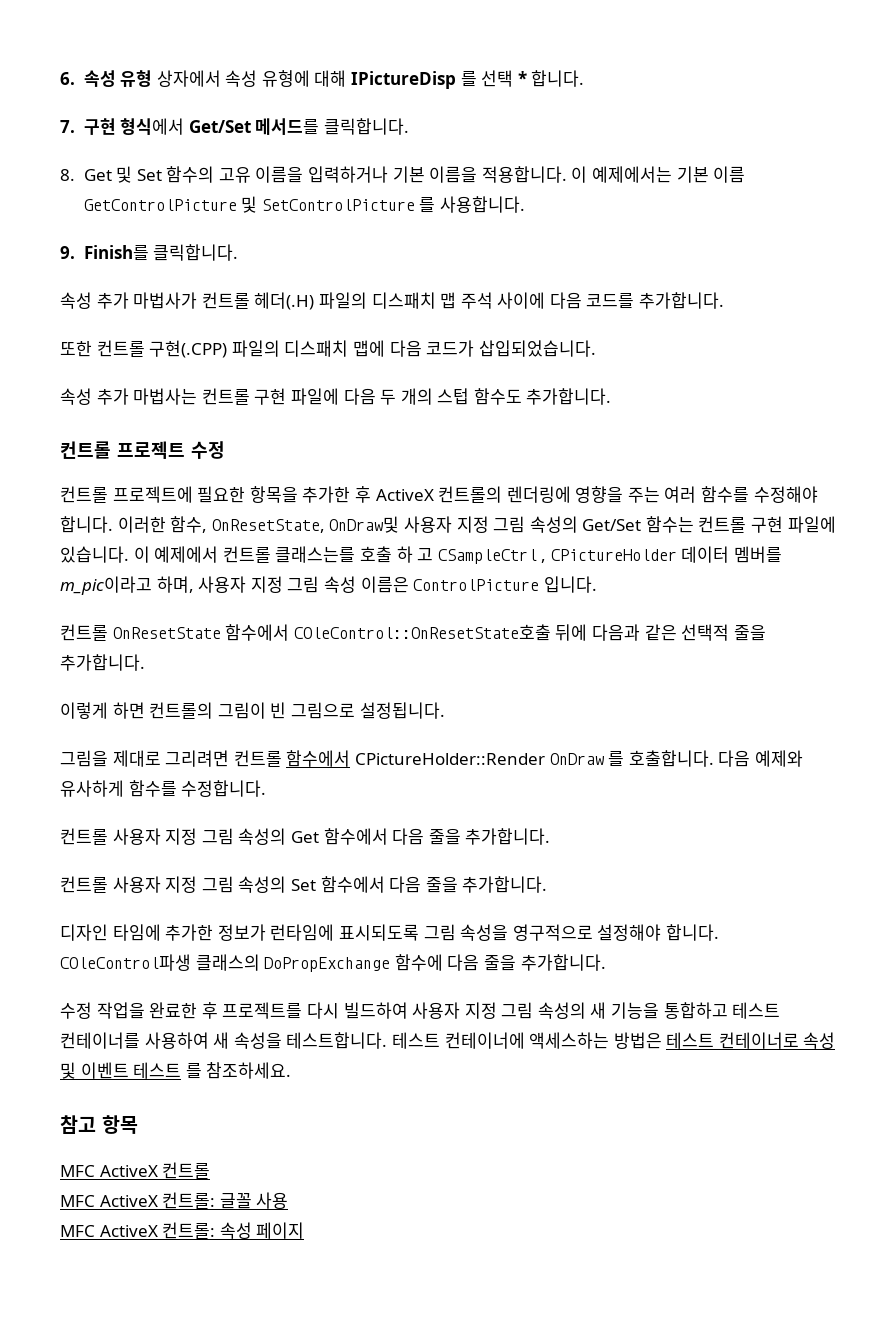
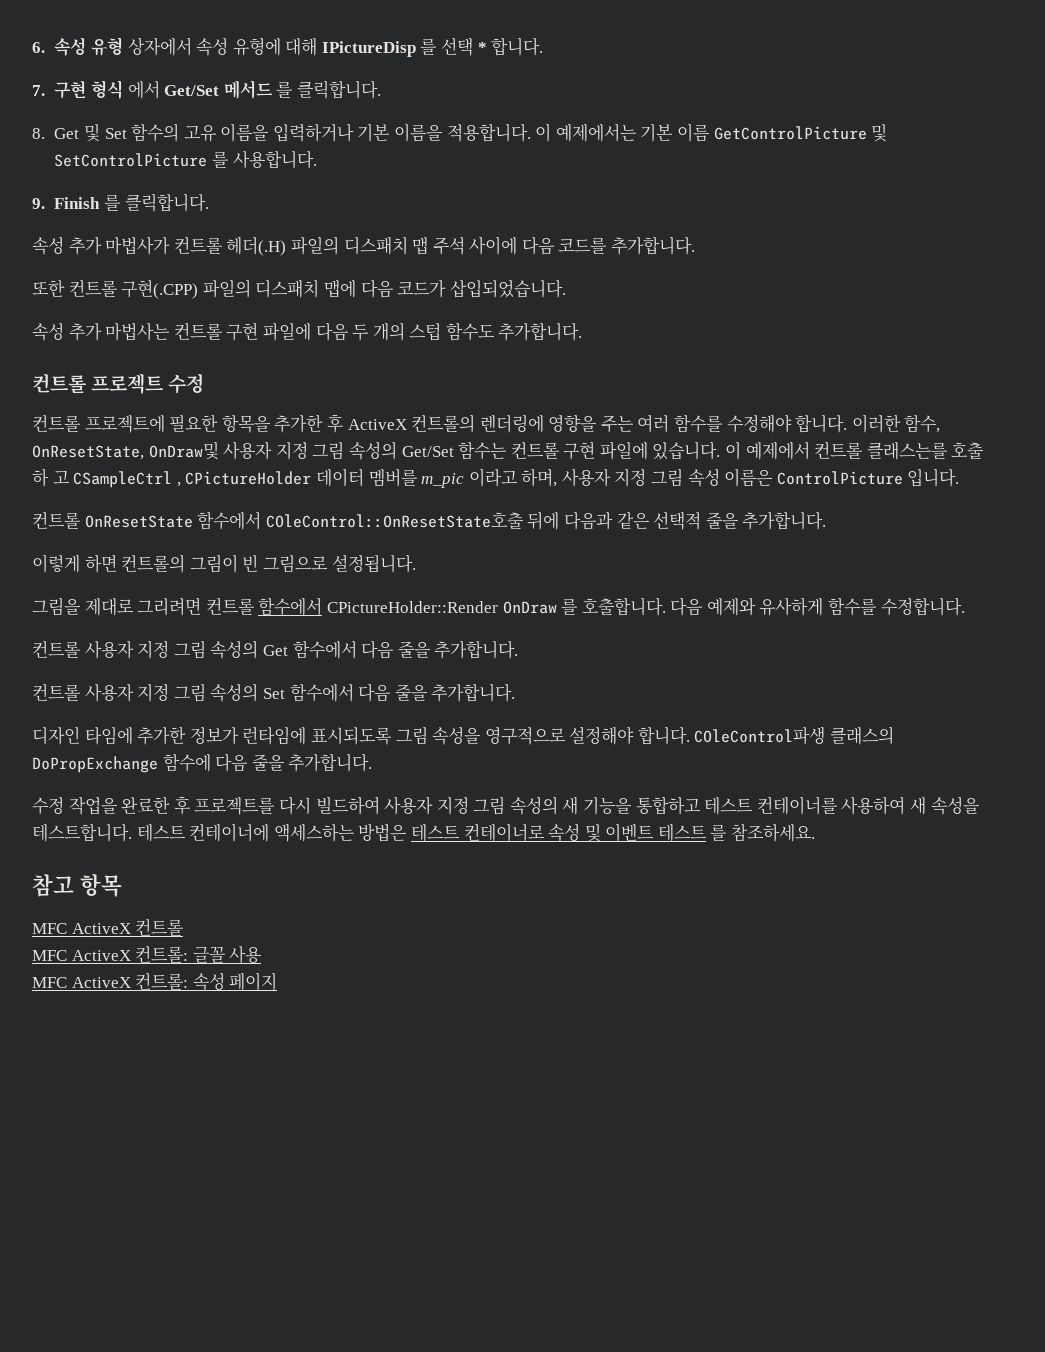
[120,118,320,135] 형식에서 Get/Set 메서드를 -> [90,80,294,99] 형식 에서 Get/Set 메서드 를
[83,245,149,261] Finish를 -> [54,195,121,211] Finish 를
[60,576,152,595] m_pic이라고 -> [421,468,518,488] m_pic 이라고

